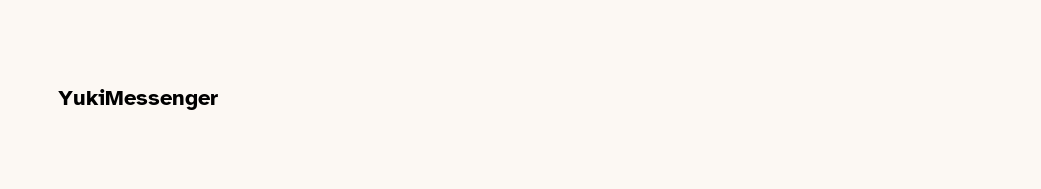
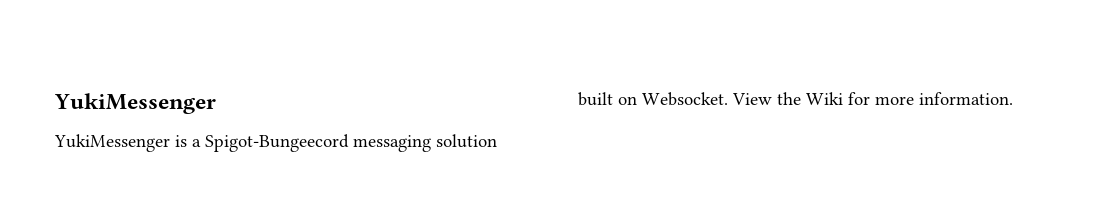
[58,89,218,110] YukiMessenger -> [54,93,216,114] [54,134,497,152] [578,92,1013,106] YukiMessenger // YukiMessenger is a Spigot-Bungeecord messaging solution built on Websocket. View the Wiki for more information.

